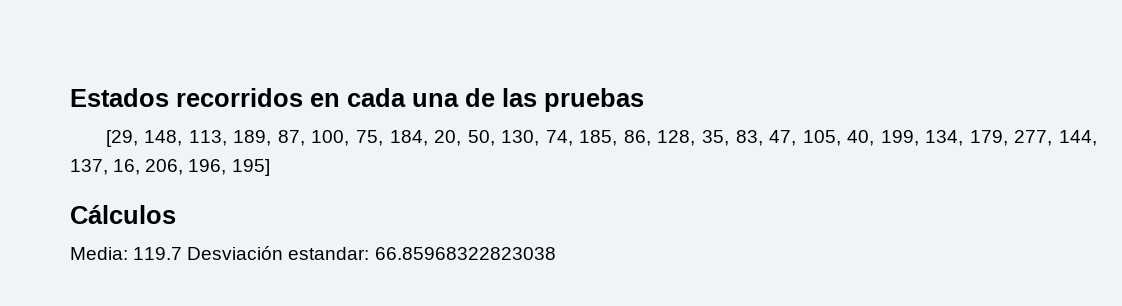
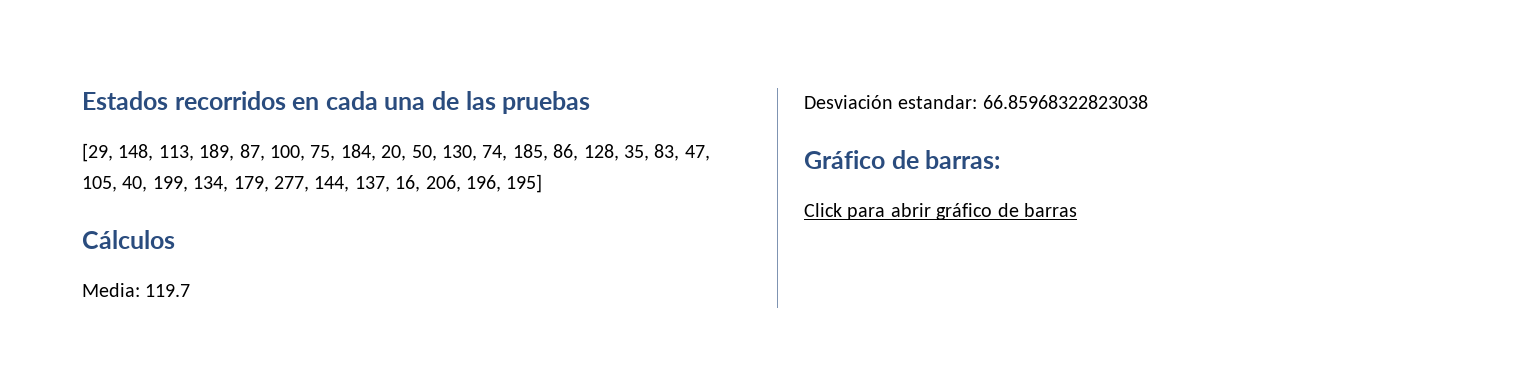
(183, 253) none -> (191, 290) //
(556, 253) none -> [804,150,1001,169] [804,203,1077,220] // Gráfico de barras: // Click para abrir gráfico de barras

